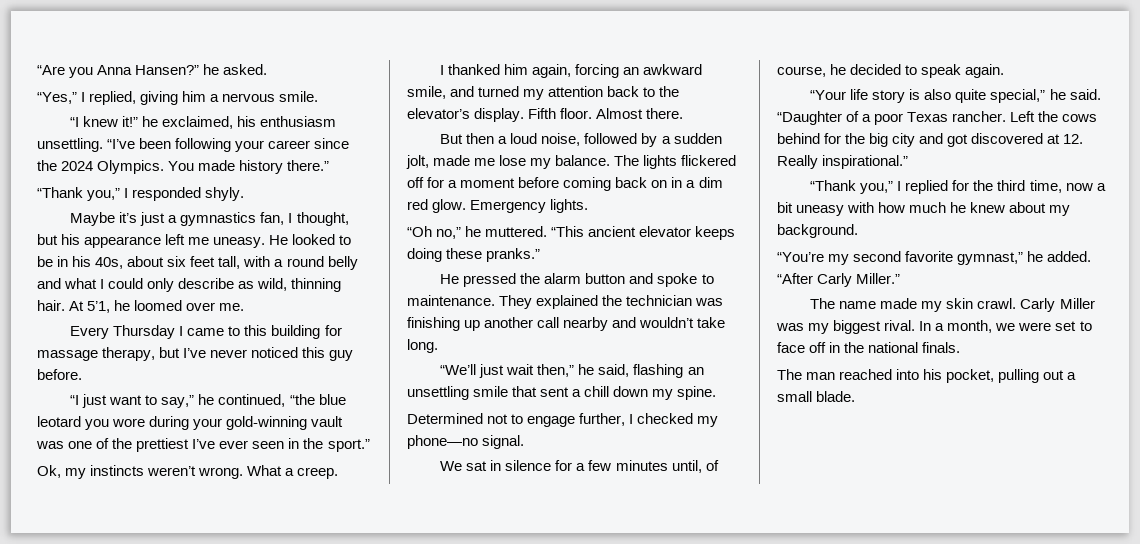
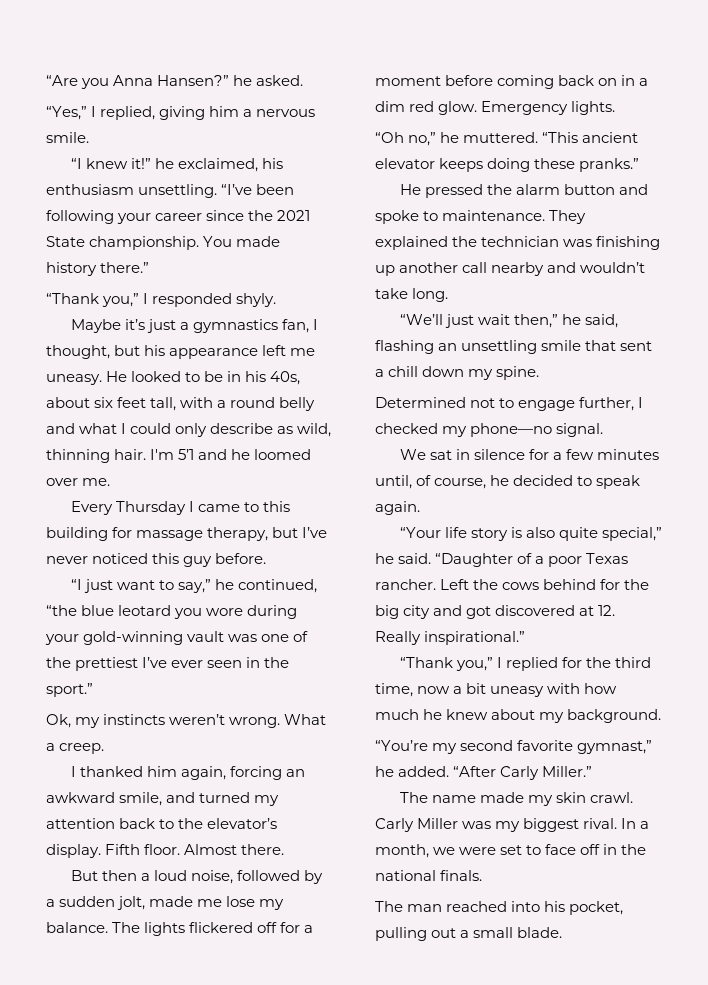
[61,160,165,174] 2024 Olympics. -> [277,210,311,221] [46,236,200,250] 2021 State championship.
[69,301,111,313] At 5’1, -> [150,449,228,460] I'm 5’1 and

